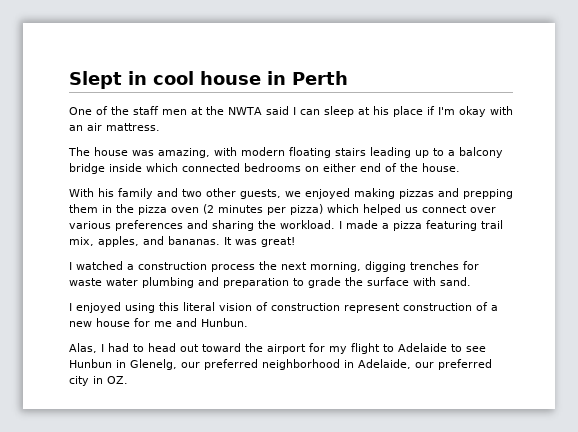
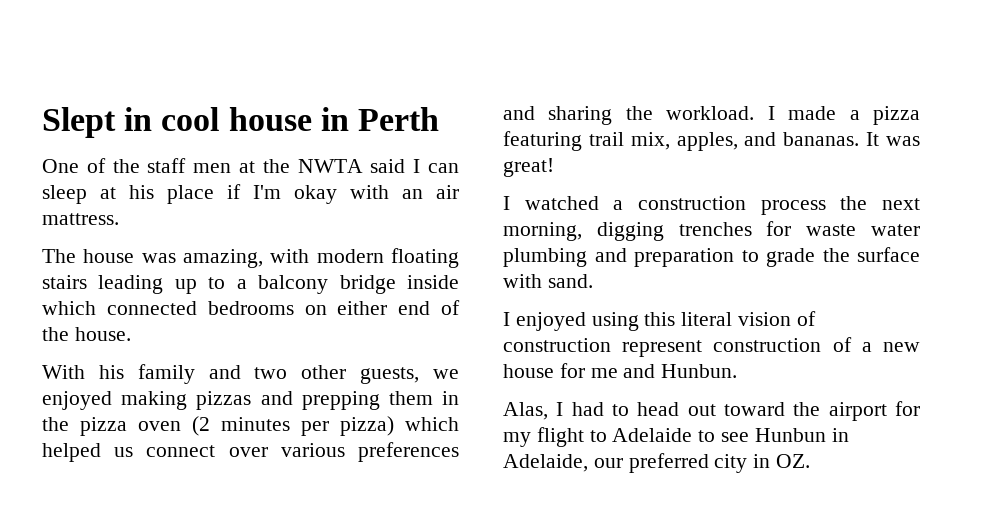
[130,359,354,370] Glenelg, our preferred neighborhood in -> (849, 435) none

